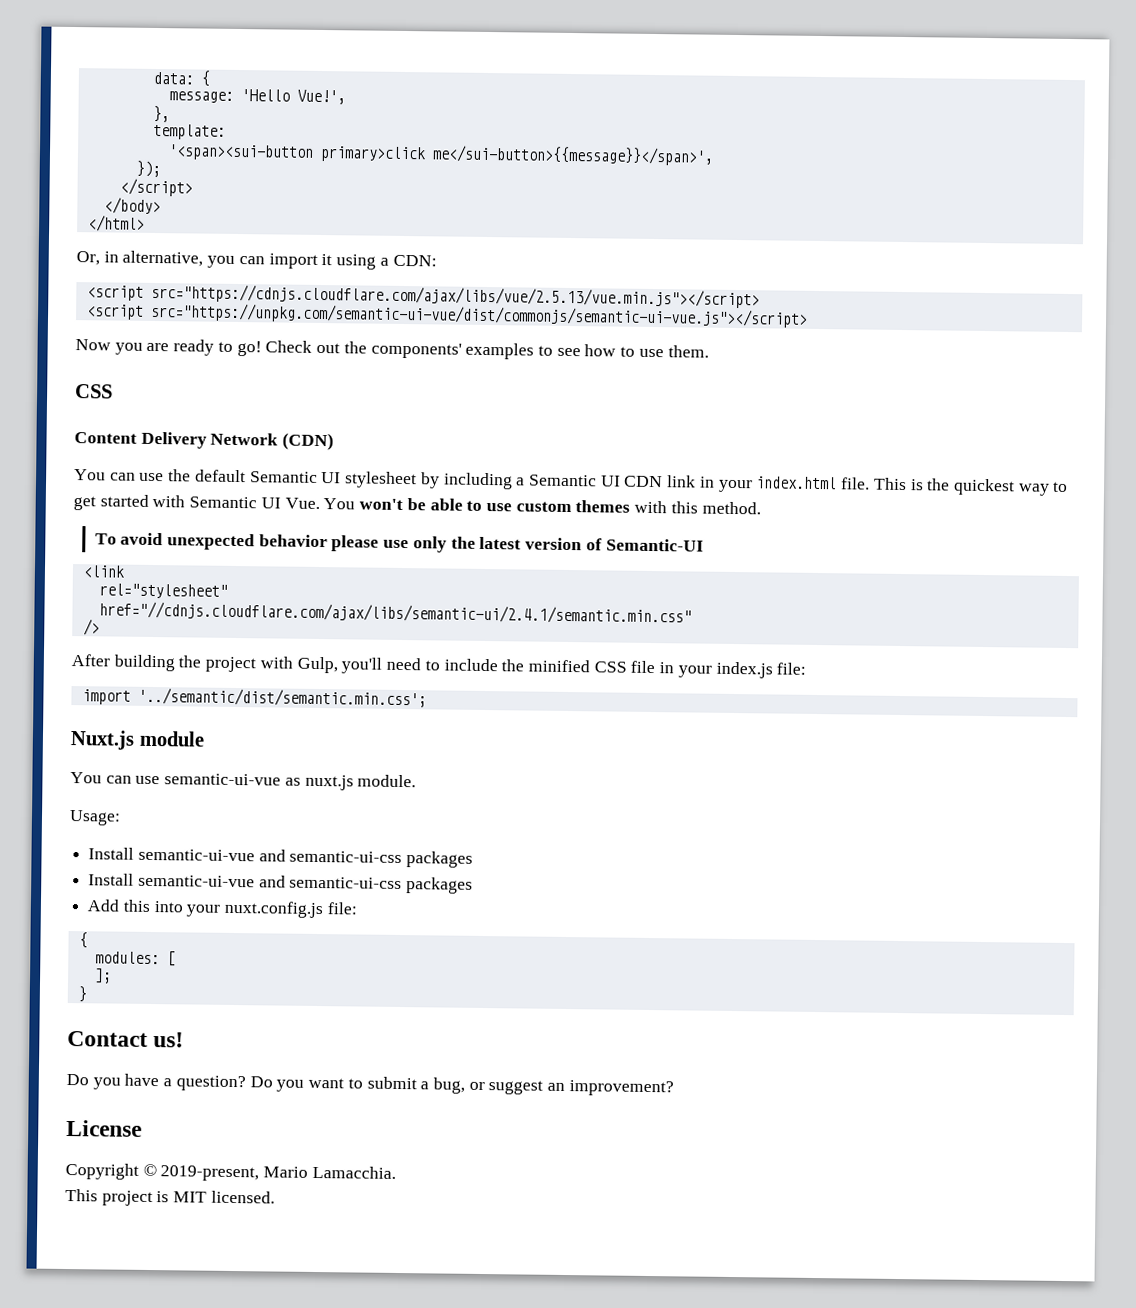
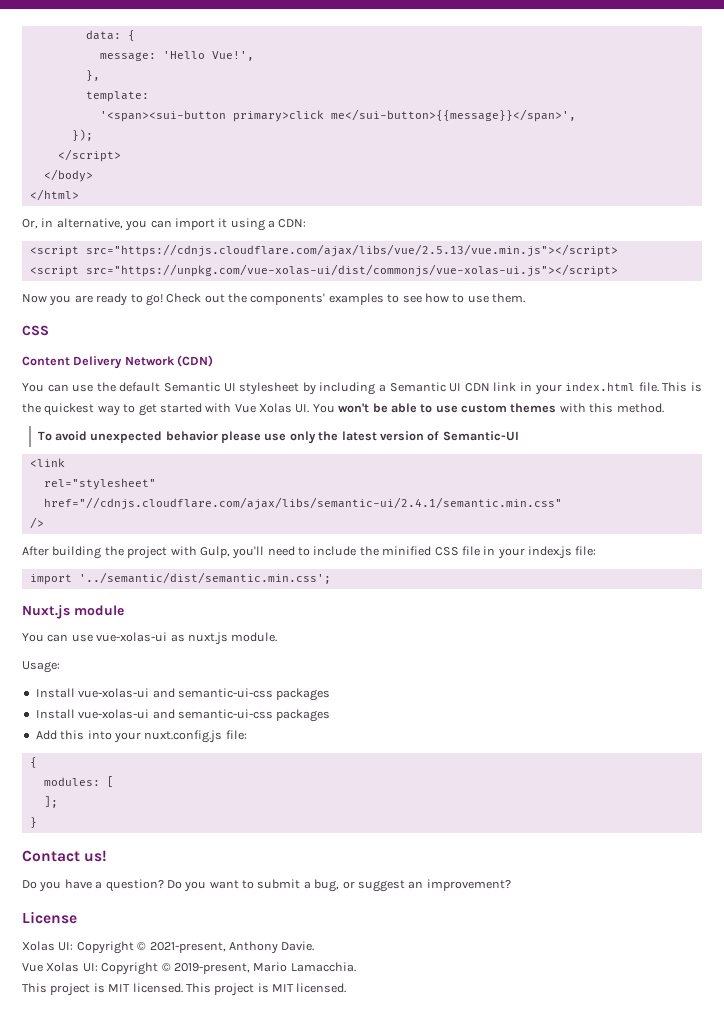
[149,302,808,328] src="https://unpkg.com/semantic-ui-vue/dist/commonjs/semantic-ui-vue.js"></script> -> [85,264,618,277] src="https://unpkg.com/vue-xolas-ui/dist/commonjs/vue-xolas-ui.js"></script>
[189,496,320,509] Semantic UI Vue. -> [234,403,310,413] Vue Xolas UI.
[164,773,282,786] semantic-ui-vue -> [96,632,168,642] vue-xolas-ui
[137,848,255,862] semantic-ui-vue -> [78,688,150,698] vue-xolas-ui
[137,874,255,888] semantic-ui-vue -> [78,709,150,719] vue-xolas-ui
(142, 1128) none -> [22,941,315,954] [22,962,98,972] Xolas UI: Copyright © 2021-present, Anthony Davie. // Vue Xolas UI:
(275, 1197) none -> [185,983,347,996] This project is MIT licensed.

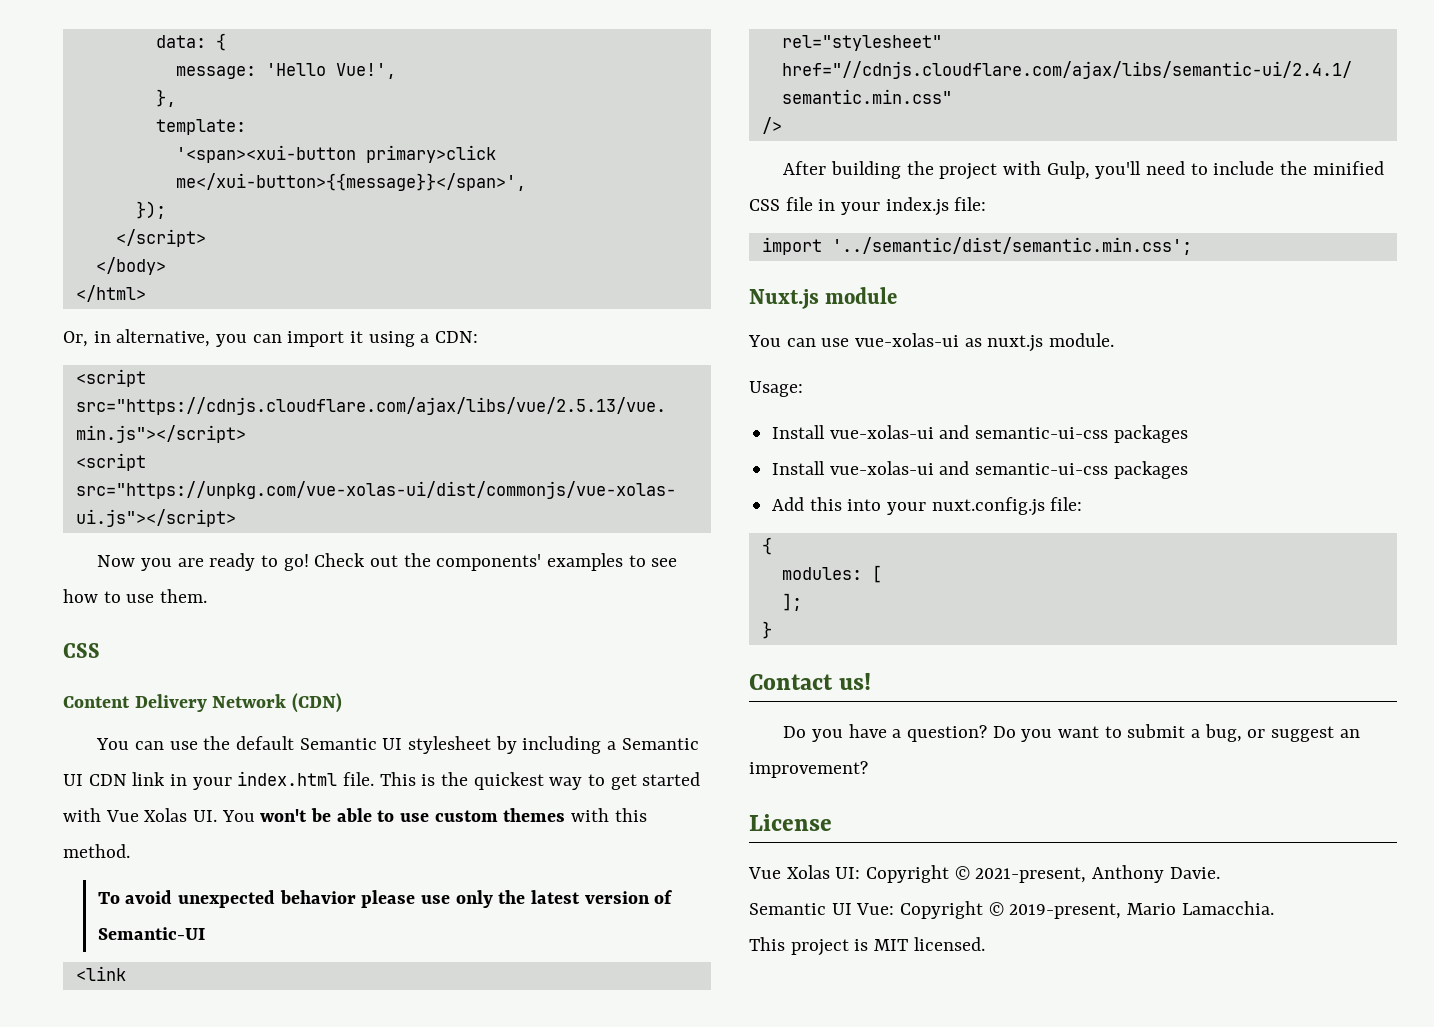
[99,109,576,122] '<span><sui-button primary>click me</sui-button>{{message}}</span>', -> [175,145,496,163] [175,173,526,191] '<span><xui-button primary>click me</xui-button>{{message}}</span>',
(77, 917) none -> [748,867,781,879] Vue
[22,962,98,972] Vue Xolas UI: -> [749,903,895,915] Semantic UI Vue:
[185,983,347,996] This project is MIT licensed. -> (985, 944) none

